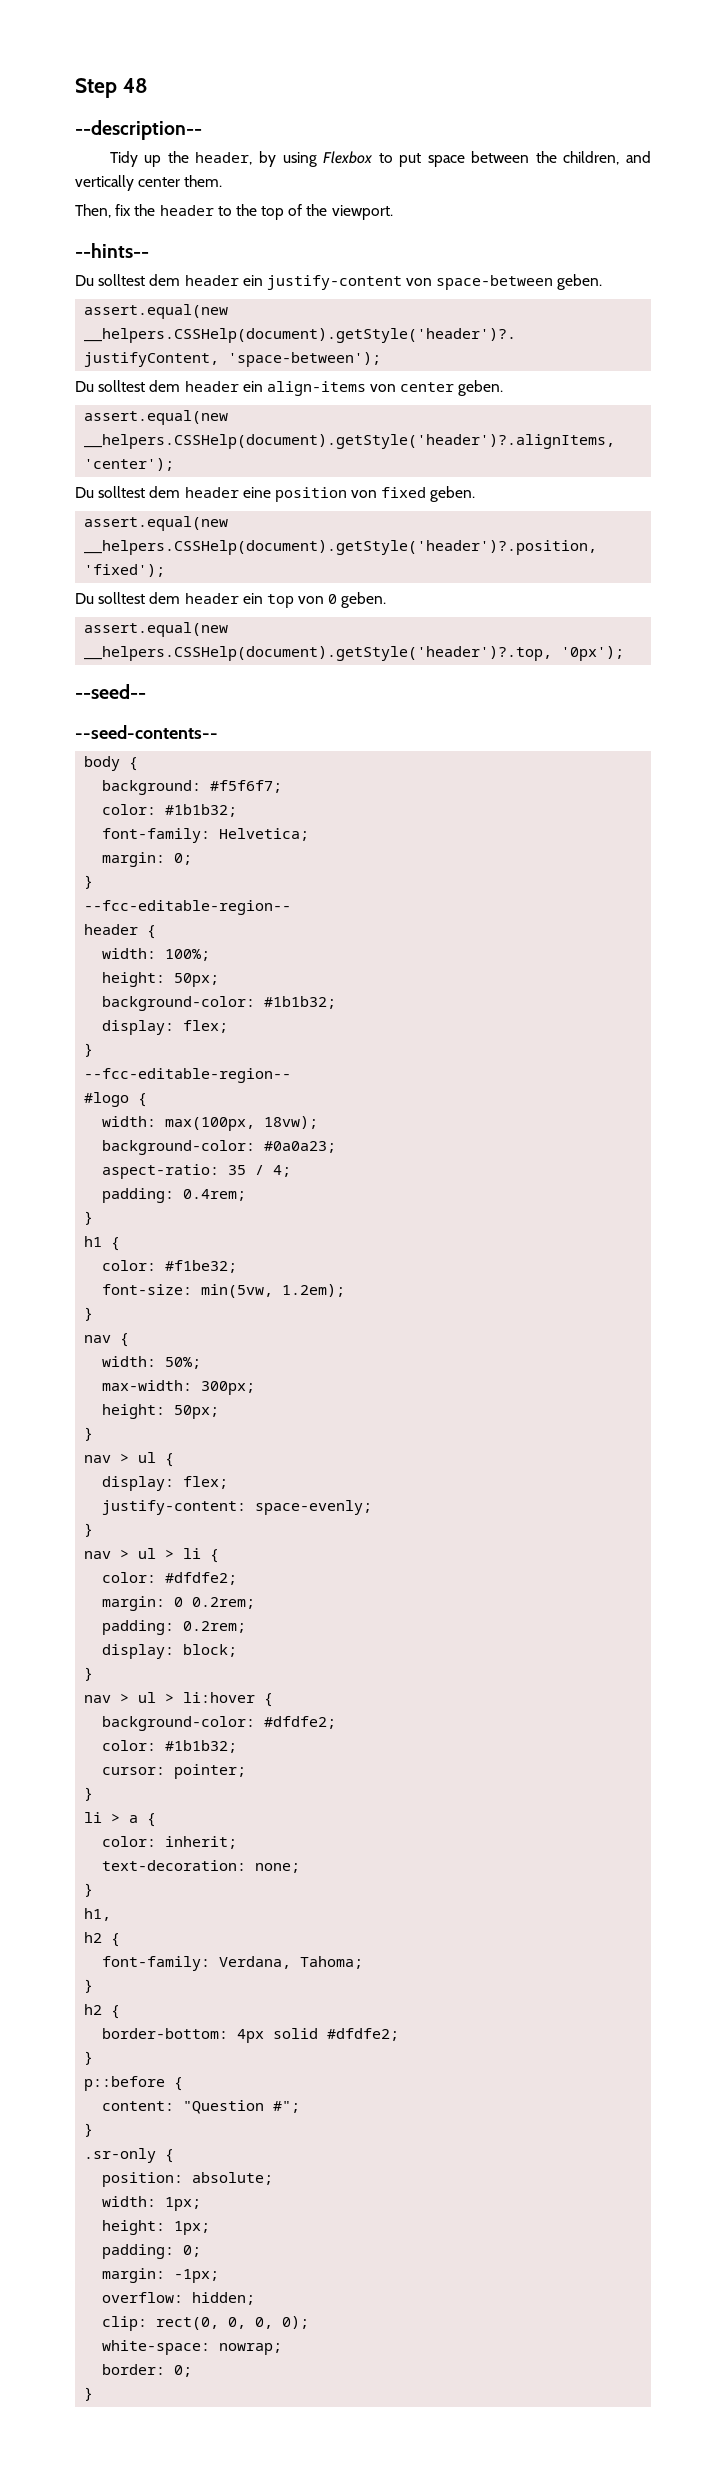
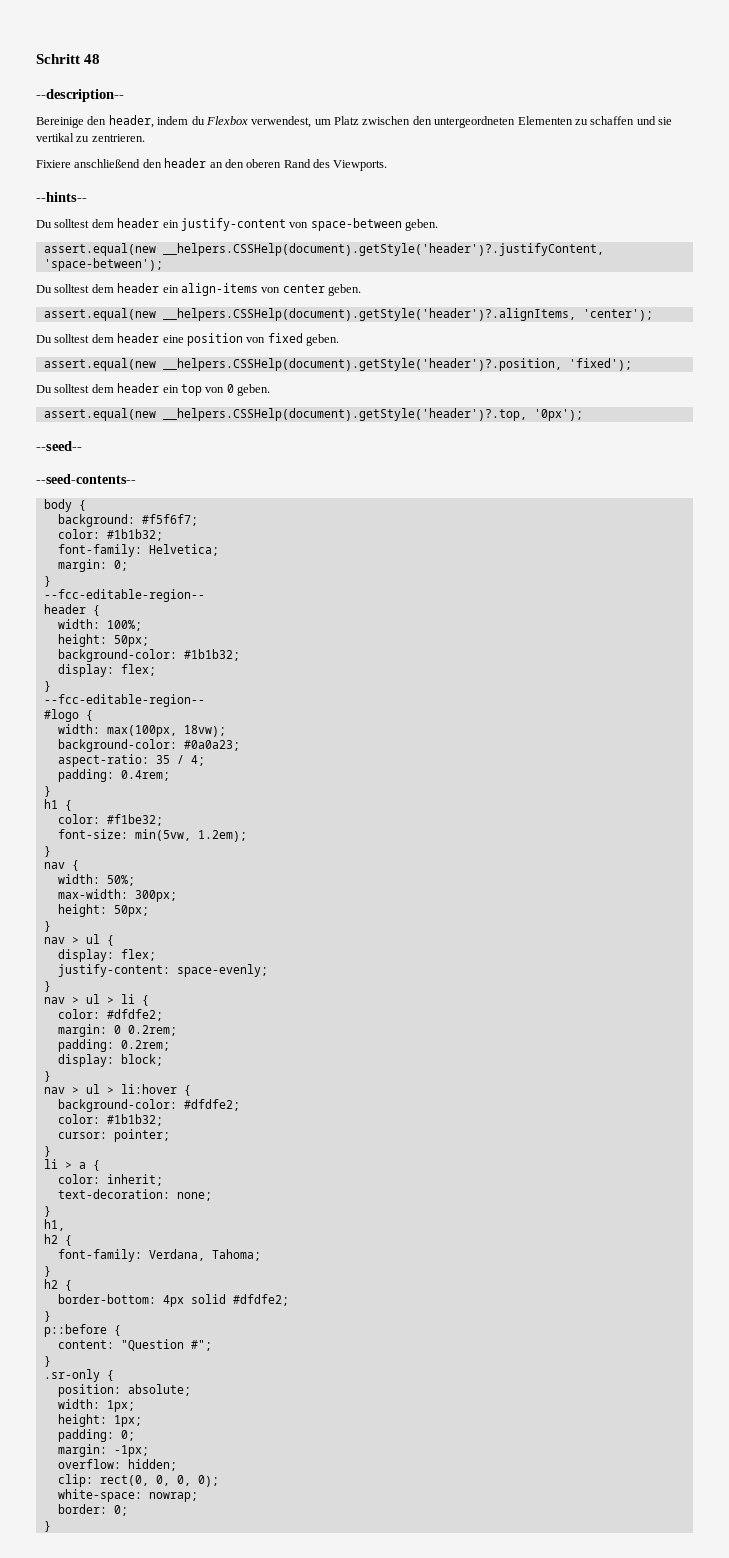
[75,78,117,98] Step -> [36,54,80,64] Schritt
[109,151,651,167] [75,175,223,191] [75,204,393,220] Tidy up the header, by using Flexbox to put space between the children, and vertically center them. // Then, fix the header to the top of the viewport. -> [36,115,672,128] [36,133,145,142] [36,158,388,171] Bereinige den header, indem du Flexbox verwendest, um Platz zwischen den untergeordneten Elementen zu schaffen und sie vertikal zu zentrieren. // Fixiere anschließend den header an den oberen Rand des Viewports.

